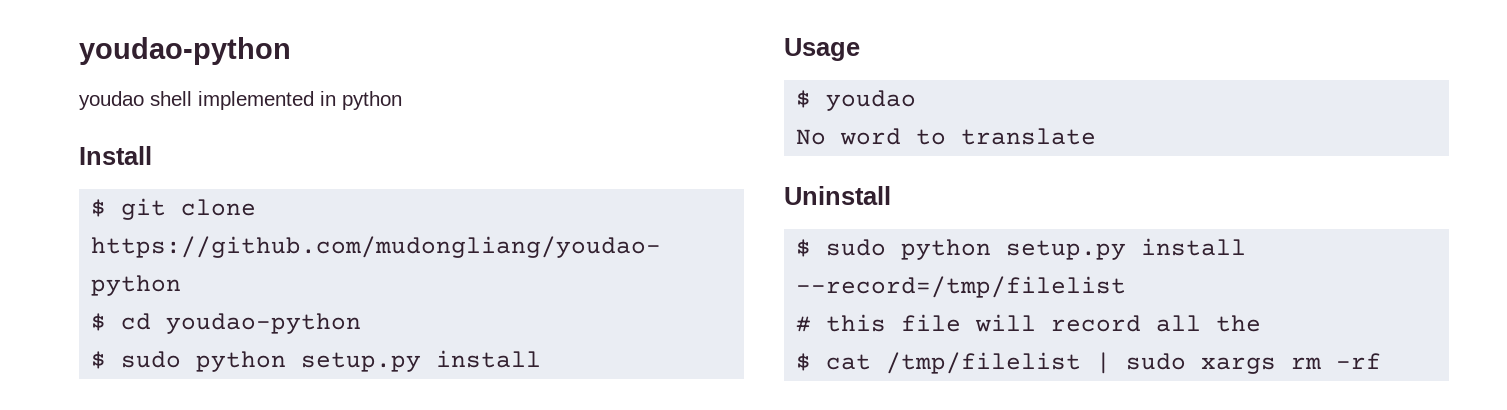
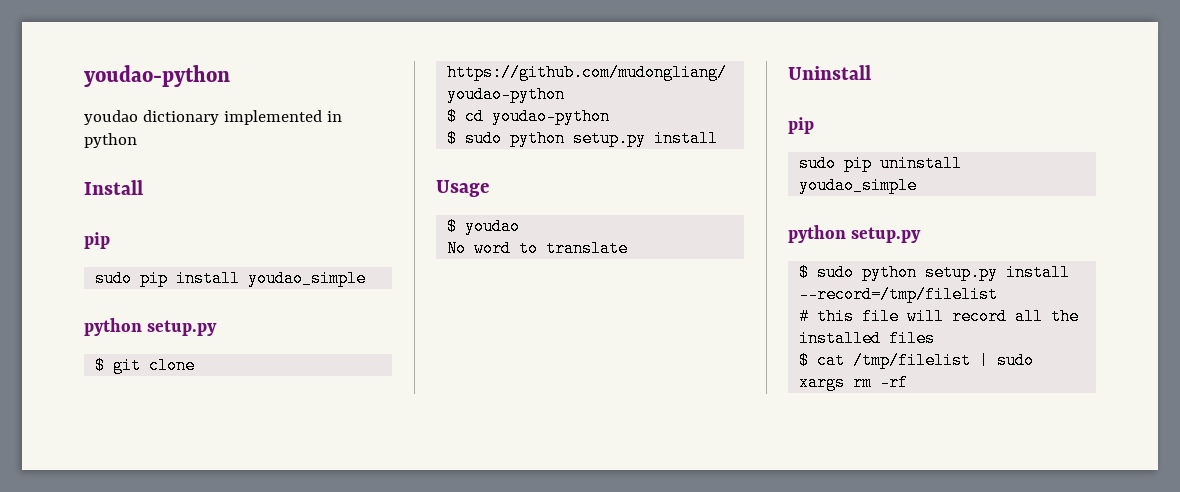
[150,91,192,106] shell -> [142,110,219,125] dictionary
(152, 155) none -> [84,232,110,249] [95,270,367,287] [84,318,218,336] // pip // sudo pip install youdao_simple // python setup.py
(891, 195) none -> [788,117,814,134] [799,155,963,172] [799,177,918,194] [788,225,922,243] // pip // sudo pip uninstall youdao_simple // python setup.py
(1262, 323) none -> [799,330,936,347] installed files

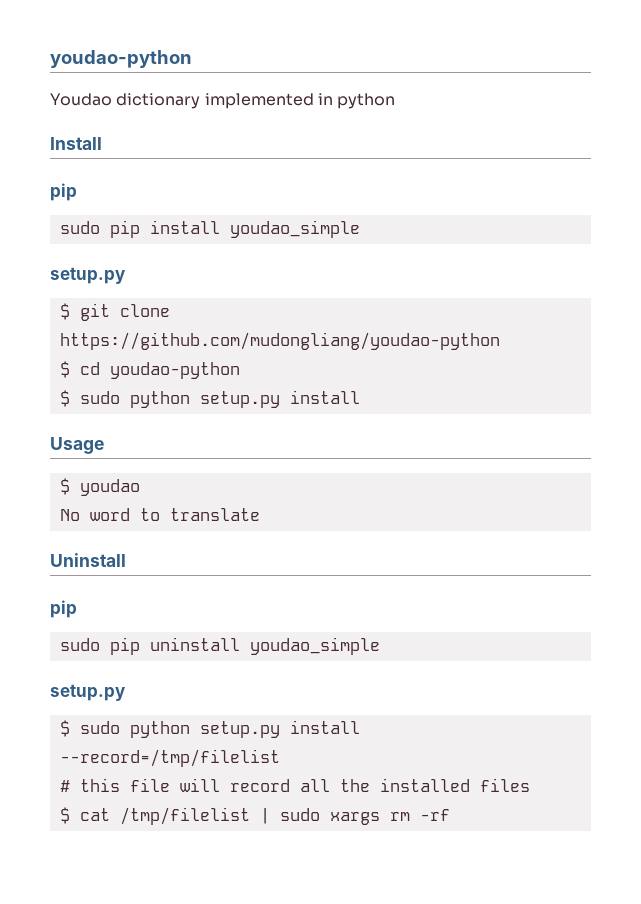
[84,65,230,87] [84,110,138,125] youdao-python // youdao -> [50,50,192,68] [50,93,112,106] youdao-python // Youdao
[84,318,142,336] python -> (360, 229) none
[788,225,846,243] python -> (380, 646) none

